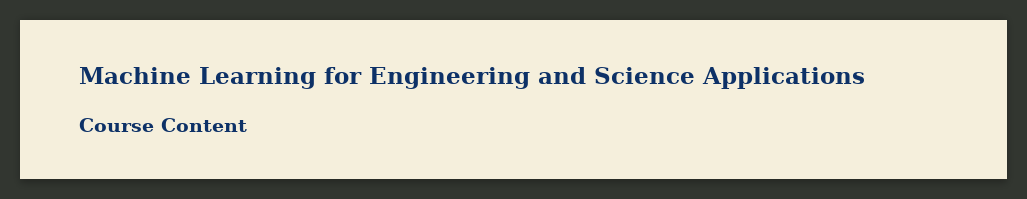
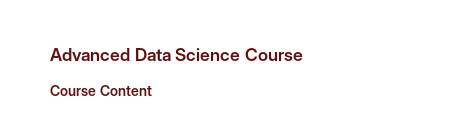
[79,67,865,89] Machine Learning for Engineering and Science Applications -> [50,48,304,61] Advanced Data Science Course

